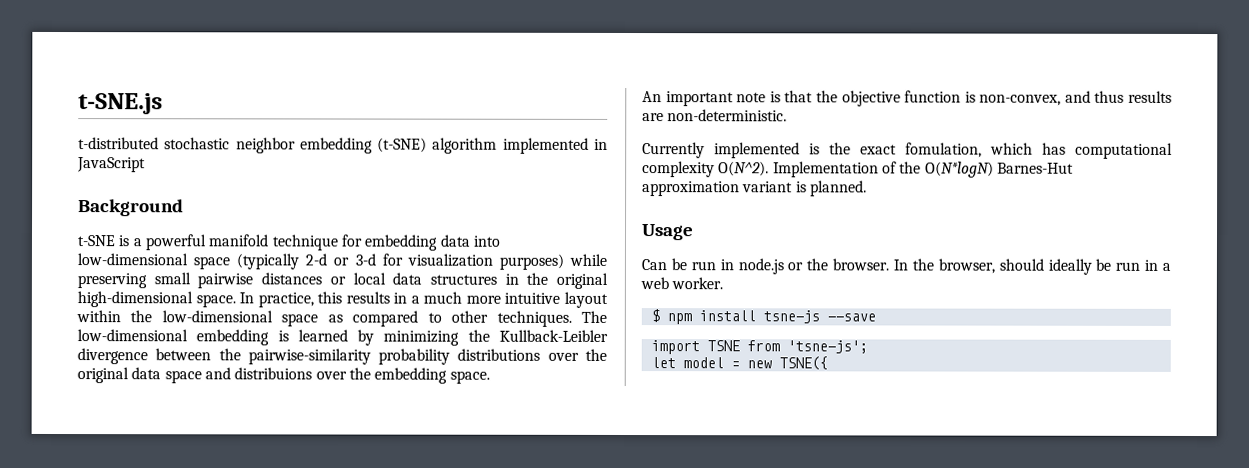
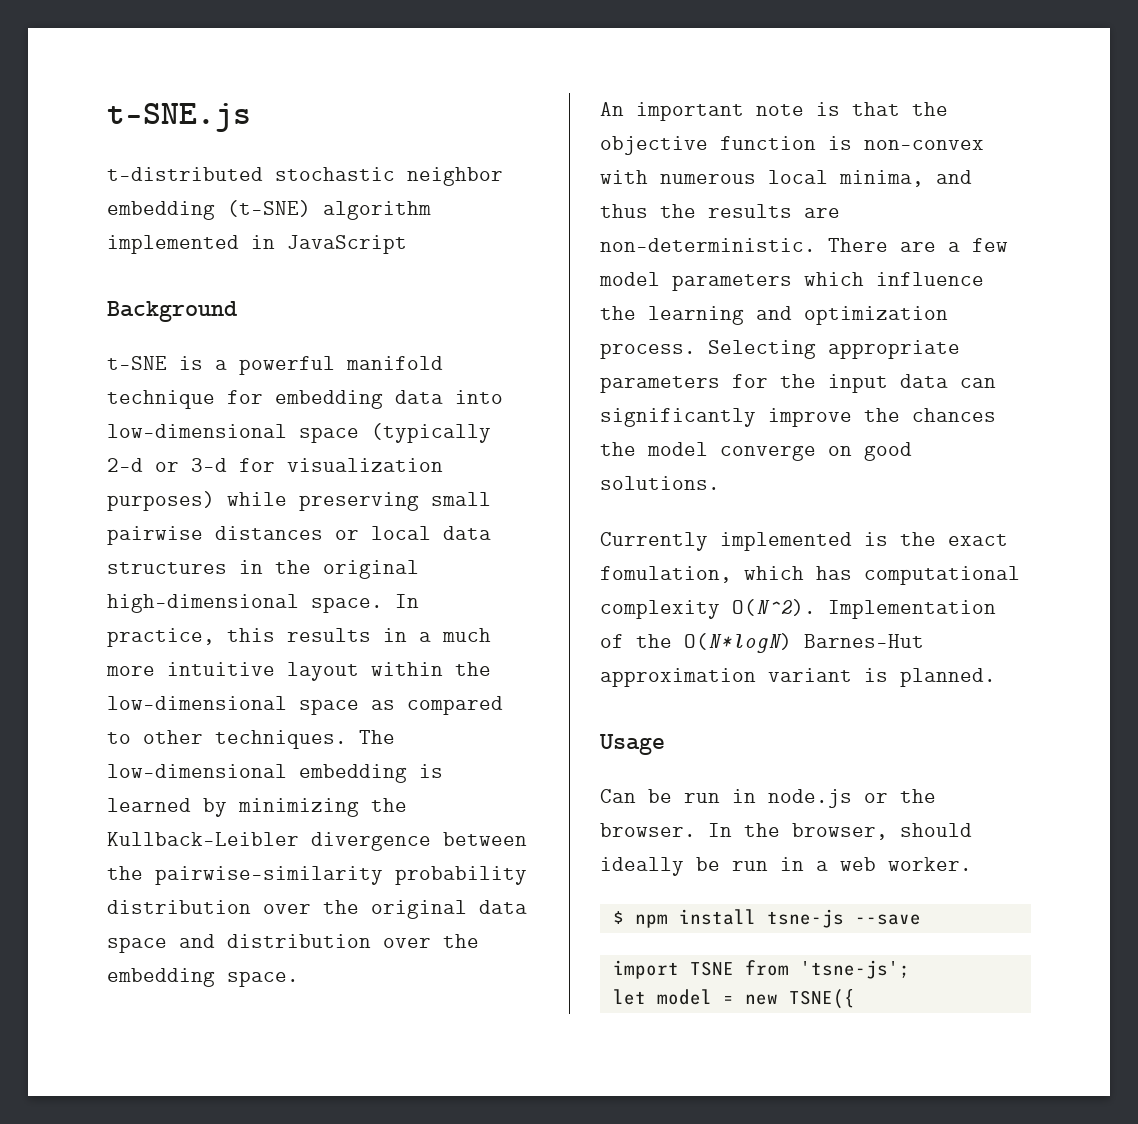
[457,348,541,361] distributions -> [107,900,251,914] distribution
[234,367,313,380] distribuions -> [227,934,371,948] distribution
[979,94,1062,106] non-convex, -> [864,140,984,150] [600,170,924,187] non-convex with numerous local minima,
(1125, 96) none -> [660,204,696,218] the
(788, 115) none -> [828,238,1008,252] [599,272,984,291] [600,306,948,325] [600,340,960,359] [600,374,996,393] [600,408,996,427] [600,442,912,461] [600,476,720,490] There are a few model parameters which influence the learning and optimization process. Selecting appropriate parameters for the input data can significantly improve the chances the model converge on good solutions.

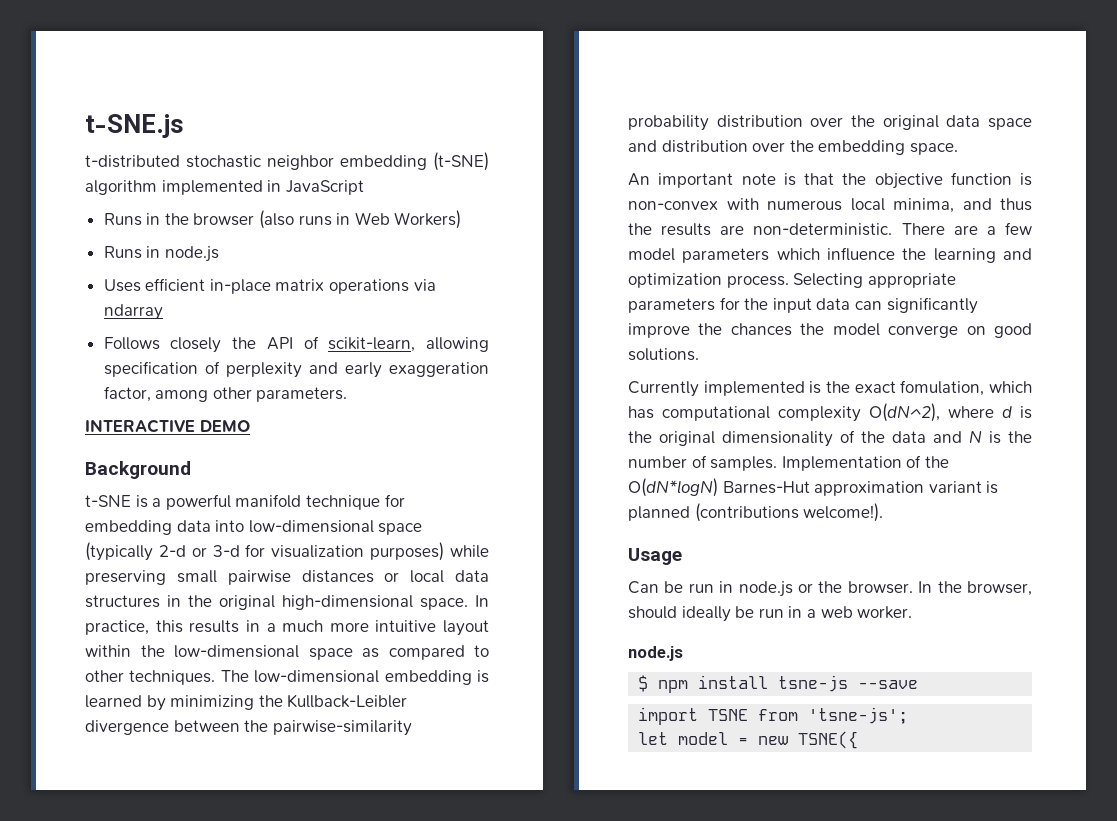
(407, 244) none -> [103,210,462,229] [103,246,219,262] [103,278,436,294] [103,304,163,320] [103,336,489,353] [103,361,489,378] [103,386,348,402] [85,419,250,433] // Runs in the browser (also runs in Web Workers) // Runs in node.js // Uses efficient in-place matrix operations via ndarray // Follows closely the API of scikit-learn, allowing specification of perplexity and early exaggeration factor, among other parameters. // INTERACTIVE DEMO
[732,599,816,616] O(N^2). -> [869,403,1032,422] [628,430,1032,447] [628,455,778,471] O(dN^2), where d is the original dimensionality of the data and N is the number of samples.
[684,633,792,653] O(N*logN) -> [628,478,718,497] O(dN*logN)
[900,668,996,687] planned. -> [628,503,884,522] planned (contributions welcome!).
(972, 864) none -> [628,646,683,661] // node.js

